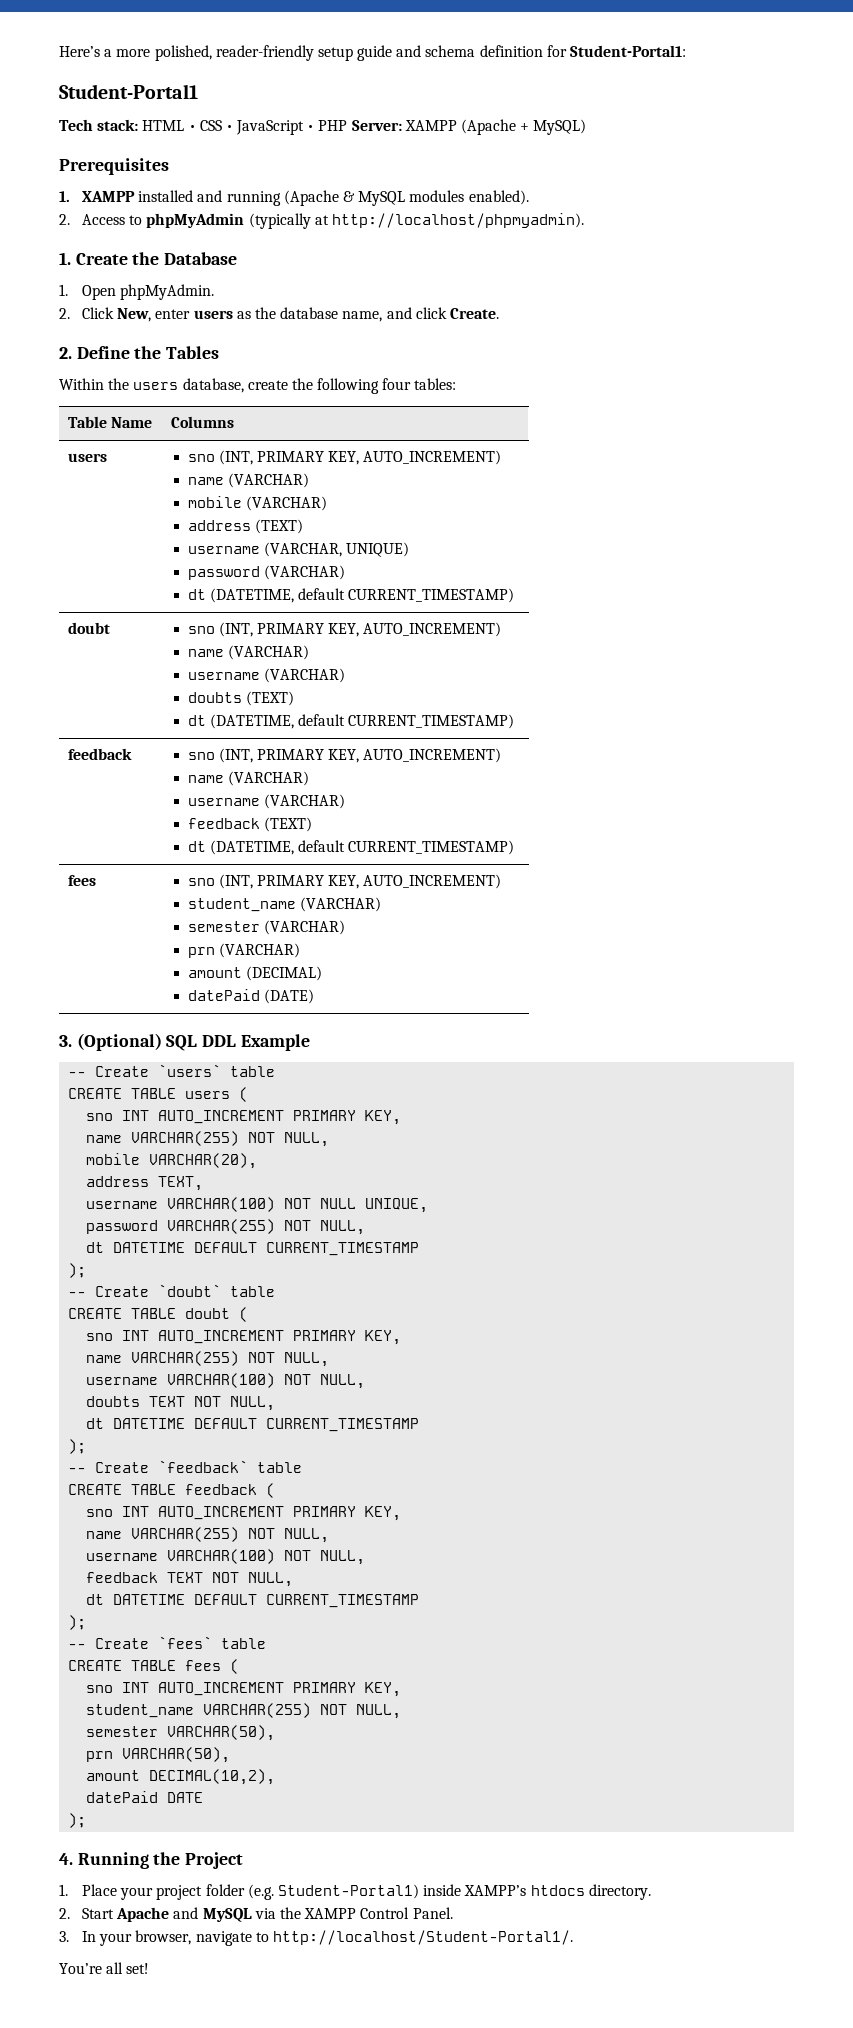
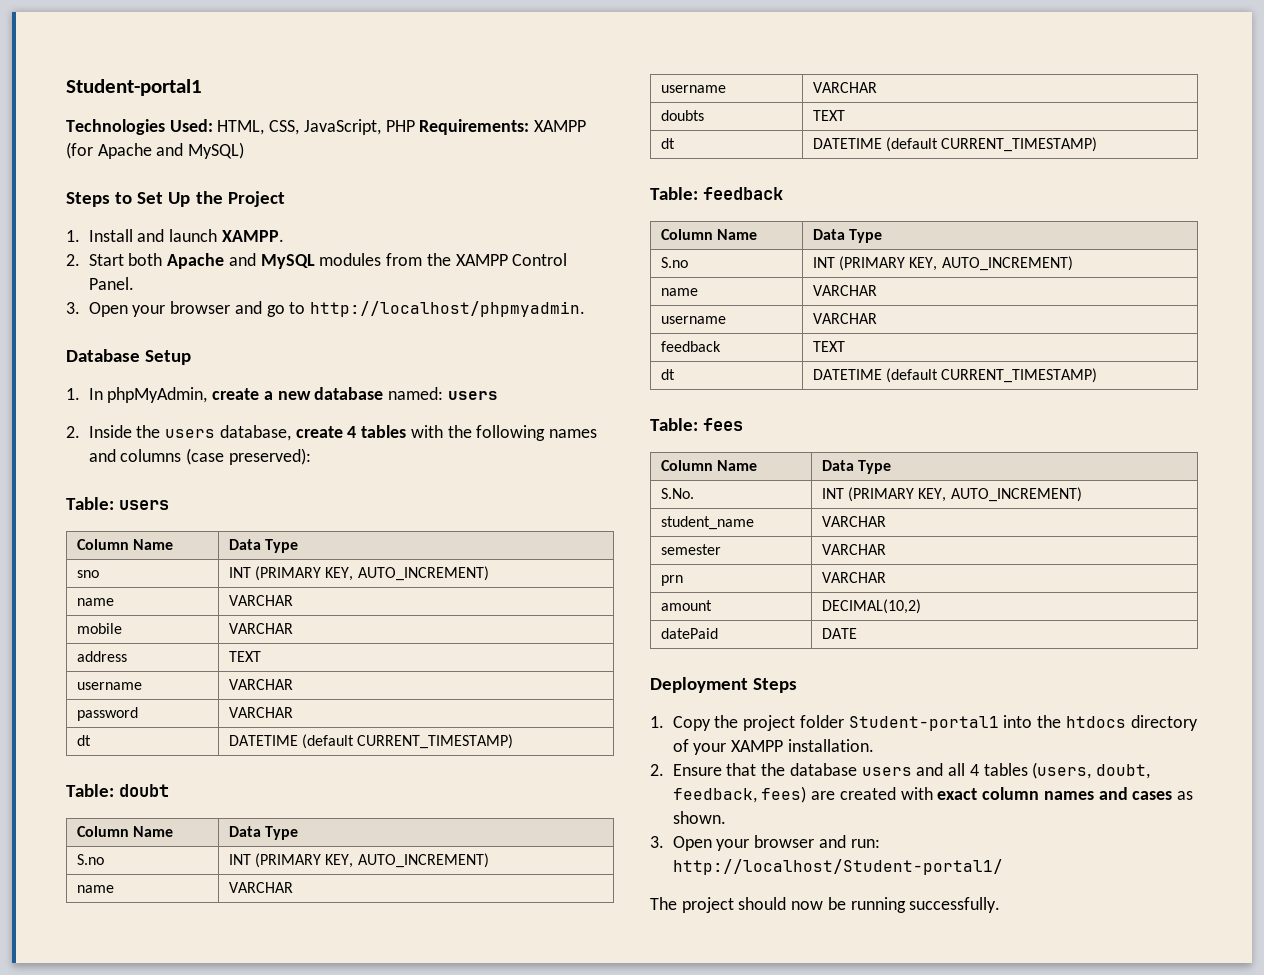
[59,45,687,61] [59,84,198,99] [59,119,587,135] [59,158,169,175] [59,190,529,206] [59,213,585,229] [59,252,238,265] [59,284,215,300] [59,307,499,322] [59,346,220,359] [59,378,457,394] [67,416,152,428] [170,416,234,428] [67,453,107,462] [187,450,502,465] [187,473,309,488] [187,496,327,511] [187,519,303,534] [187,542,409,557] [187,565,345,580] [187,588,515,603] [67,622,110,634] [187,622,502,637] [187,645,309,660] [187,668,345,683] [187,691,294,706] [187,714,515,729] [67,748,132,760] [187,748,502,763] [187,771,309,786] [187,794,345,809] [187,817,312,832] [187,840,515,855] [67,875,96,886] [187,874,502,889] [187,897,381,912] [187,920,345,935] [187,943,300,958] [187,966,322,981] [187,989,314,1004] [59,1033,310,1051] [68,1064,276,1077] [68,1087,249,1102] [86,1110,402,1125] [86,1131,330,1147] [86,1153,258,1169] [86,1176,204,1191] [86,1197,429,1213] [86,1219,366,1235] [86,1242,420,1256] [68,1263,87,1278] [68,1284,276,1297] [68,1307,249,1322] [86,1330,402,1345] [86,1351,330,1367] [86,1373,366,1389] [86,1396,276,1411] [86,1418,420,1432] [68,1439,87,1454] [68,1460,303,1473] [68,1483,276,1498] [86,1506,402,1521] [86,1527,330,1543] [86,1549,366,1565] [86,1572,294,1587] [86,1594,420,1608] [68,1615,87,1630] [68,1636,267,1649] [68,1659,240,1674] [86,1682,402,1697] [86,1703,402,1719] [86,1725,276,1741] [86,1747,231,1763] [86,1769,276,1785] [86,1791,204,1803] [68,1813,87,1828] [59,1852,244,1869] [59,1884,651,1900] Here’s a more polished, reader-friendly setup guide and schema definition for Student-Portal1: // Student-Portal1 // Tech stack: HTML • CSS • JavaScript • PHP Server: XAMPP (Apache + MySQL) // Prerequisites // 1. XAMPP installed and running (Apache & MySQL modules enabled). // 2. Access to phpMyAdmin (typically at http://localhost/phpmyadmin). // 1. Create the Database // 1. Open phpMyAdmin. // 2. Click New, enter users as the database name, and click Create. // 2. Define the Tables // Within the users database, create the following four tables: // Table Name | Columns // users | sno (INT, PRIMARY KEY, AUTO_INCREMENT) // name (VARCHAR) // mobile (VARCHAR) // address (TEXT) // username (VARCHAR, UNIQUE) // password (VARCHAR) // dt (DATETIME, default CURRENT_TIMESTAMP) // doubt | sno (INT, PRIMARY KEY, AUTO_INCREMENT) // name (VARCHAR) // username (VARCHAR) // doubts (TEXT) // dt (DATETIME, default CURRENT_TIMESTAMP) // feedback | sno (INT, PRIMARY KEY, AUTO_INCREMENT) // name (VARCHAR) // username (VARCHAR) // feedback (TEXT) // dt (DATETIME, default CURRENT_TIMESTAMP) // fees | sno (INT, PRIMARY KEY, AUTO_INCREMENT) // student_name (VARCHAR) // semester (VARCHAR) // prn (VARCHAR) // amount (DECIMAL) // datePaid (DATE) // 3. (Optional) SQL DDL Example // -- Create `users` table // CREATE TABLE users ( // sno INT AUTO_INCREMENT PRIMARY KEY, // name VARCHAR(255) NOT NULL, // mobile VARCHAR(20), // address TEXT, // username VARCHAR(100) NOT NULL UNIQUE, // password VARCHAR(255) NOT NULL, // dt DATETIME DEFAULT CURRENT_TIMESTAMP // ); // -- Create `doubt` table // CREATE TABLE doubt ( // sno INT AUTO_INCREMENT PRIMARY KEY, // name VARCHAR(255) NOT NULL, // username VARCHAR(100) NOT NULL, // doubts TEXT NOT NULL, // dt DATETIME DEFAULT CURRENT_TIMESTAMP // ); // -- Create `feedback` table // CREATE TABLE feedback ( // sno INT AUTO_INCREMENT PRIMARY KEY, // name VARCHAR(255) NOT NULL, // username VARCHAR(100) NOT NULL, // feedback TEXT NOT NULL, // dt DATETIME DEFAULT CURRENT_TIMESTAMP // ); // -- Create `fees` table // CREATE TABLE fees ( // sno INT AUTO_INCREMENT PRIMARY KEY, // student_name VARCHAR(255) NOT NULL, // semester VARCHAR(50), // prn VARCHAR(50), // amount DECIMAL(10,2), // datePaid DATE // ); // 4. Running the Project // 1. Place your project folder (e.g. Student-Portal1) inside XAMPP’s htdocs directory. -> [66,79,202,96] [66,119,587,135] [66,142,245,159] [66,191,285,207] [66,229,284,242] Student-portal1 // Technologies Used: HTML, CSS, JavaScript, PHP Requirements: XAMPP (for Apache and MySQL) // Steps to Set Up the Project // 1. Install and launch XAMPP.
(115, 1913) none -> [128,253,163,266] both
[254,1908,276,1919] via -> [319,253,423,266] modules from
[82,1930,574,1946] [59,1962,150,1974] In your browser, navigate to http://localhost/Student-Portal1/. // You’re all set! -> [88,301,586,317] [66,349,192,365] [66,387,498,403] [66,425,598,441] [88,448,311,465] [66,497,170,510] [76,539,174,550] [228,539,299,553] [76,570,99,578] [228,566,489,581] [76,598,114,606] [228,595,293,606] [76,623,122,634] [228,623,293,634] [76,651,127,662] [228,651,261,662] [76,682,142,690] [228,679,293,690] [76,707,138,721] [228,707,293,718] [76,735,91,746] [228,734,514,749] [66,784,170,797] [76,826,174,837] [228,826,299,840] [76,854,104,865] [228,853,489,868] [76,885,114,893] [228,882,293,893] [660,85,726,93] [812,82,877,93] [660,110,704,121] [812,110,845,121] [660,138,675,149] [812,137,1098,152] [650,187,784,200] [660,229,758,240] [812,229,883,243] [660,257,688,268] [812,256,1073,271] [660,288,698,296] [812,285,877,296] [660,316,726,324] [812,313,877,324] [660,341,721,352] [812,341,845,352] [660,369,675,380] [812,368,1098,383] [650,418,744,431] [660,460,758,471] [821,460,892,474] [660,488,694,499] [821,487,1082,502] [660,516,754,530] [821,516,886,527] [660,544,721,555] [821,544,886,555] [660,575,683,586] [821,572,886,583] [660,600,712,611] [821,599,921,614] [660,628,718,639] [821,628,857,639] [650,677,798,693] [650,715,1198,731] [672,739,874,755] [650,762,1150,779] [672,786,1193,803] [672,811,726,824] [650,835,880,851] [672,859,1003,875] [650,897,1001,913] Open your browser and go to http://localhost/phpmyadmin. // Database Setup // 1. In phpMyAdmin, create a new database named: users // 2. Inside the users database, create 4 tables with the following names and columns (case preserved): // Table: users // Column Name | Data Type // sno | INT (PRIMARY KEY, AUTO_INCREMENT) // name | VARCHAR // mobile | VARCHAR // address | TEXT // username | VARCHAR // password | VARCHAR // dt | DATETIME (default CURRENT_TIMESTAMP) // Table: doubt // Column Name | Data Type // S.no | INT (PRIMARY KEY, AUTO_INCREMENT) // name | VARCHAR // username | VARCHAR // doubts | TEXT // dt | DATETIME (default CURRENT_TIMESTAMP) // Table: feedback // Column Name | Data Type // S.no | INT (PRIMARY KEY, AUTO_INCREMENT) // name | VARCHAR // username | VARCHAR // feedback | TEXT // dt | DATETIME (default CURRENT_TIMESTAMP) // Table: fees // Column Name | Data Type // S.No. | INT (PRIMARY KEY, AUTO_INCREMENT) // student_name | VARCHAR // semester | VARCHAR // prn | VARCHAR // amount | DECIMAL(10,2) // datePaid | DATE // Deployment Steps // 1. Copy the project folder Student-portal1 into the htdocs directory of your XAMPP installation. // 2. Ensure that the database users and all 4 tables (users, doubt, feedback, fees) are created with exact column names and cases as shown. // 3. Open your browser and run: http://localhost/Student-portal1/ // The project should now be running successfully.

